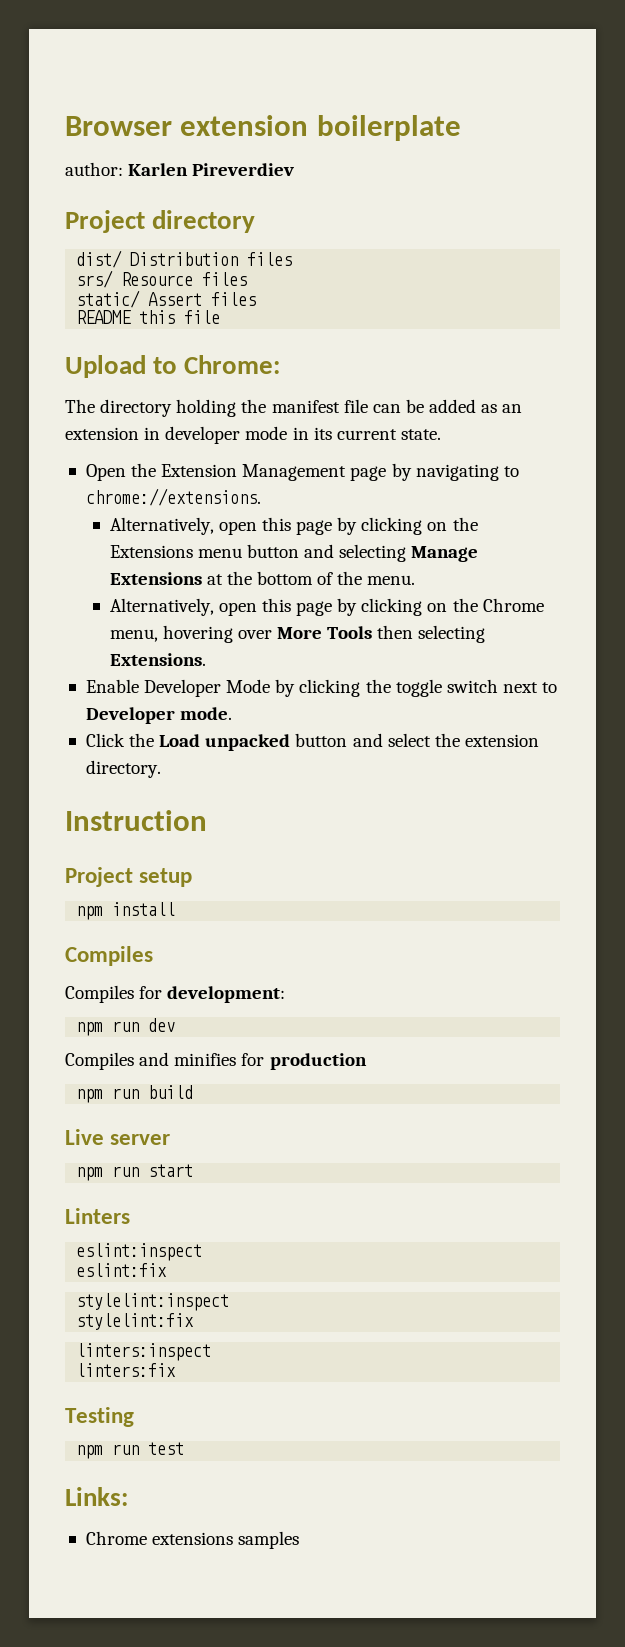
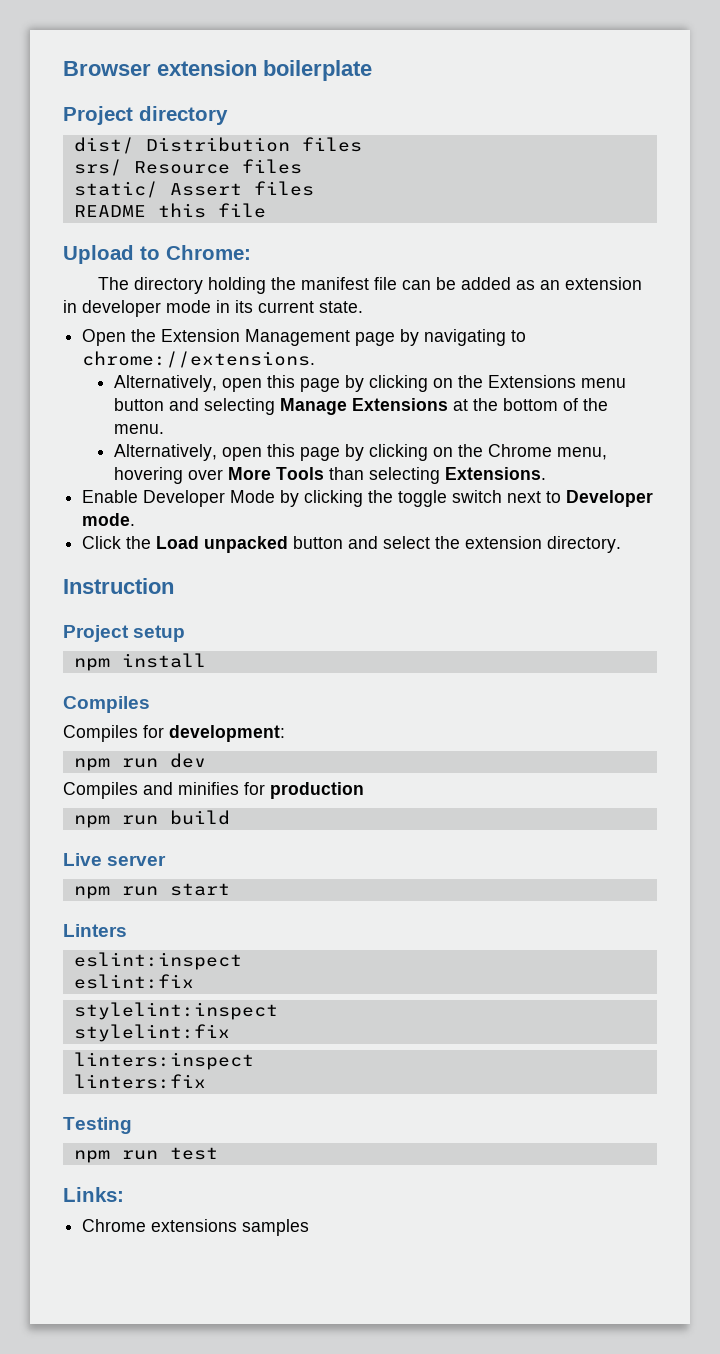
[65,162,295,176] // author: Karlen Pireverdiev -> (372, 70) none
[377,625,414,639] then -> [329,467,365,480] than

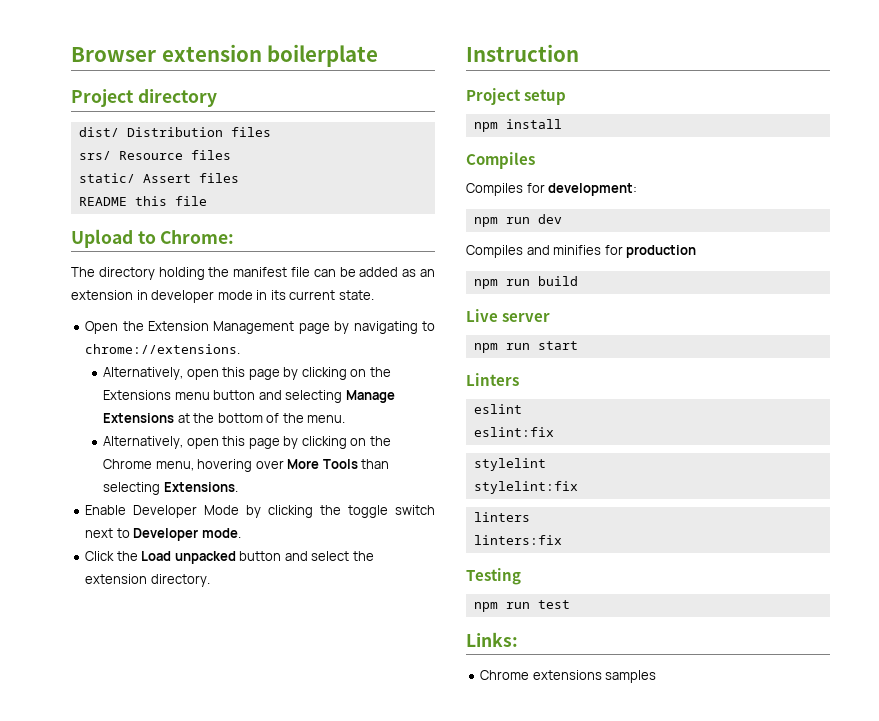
[73,952,242,970] eslint:inspect -> [473,404,522,414] eslint
[73,1002,278,1020] stylelint:inspect -> [473,458,546,471] stylelint
[73,1052,254,1070] linters:inspect -> [473,512,530,522] linters

